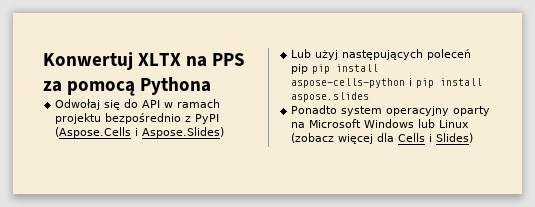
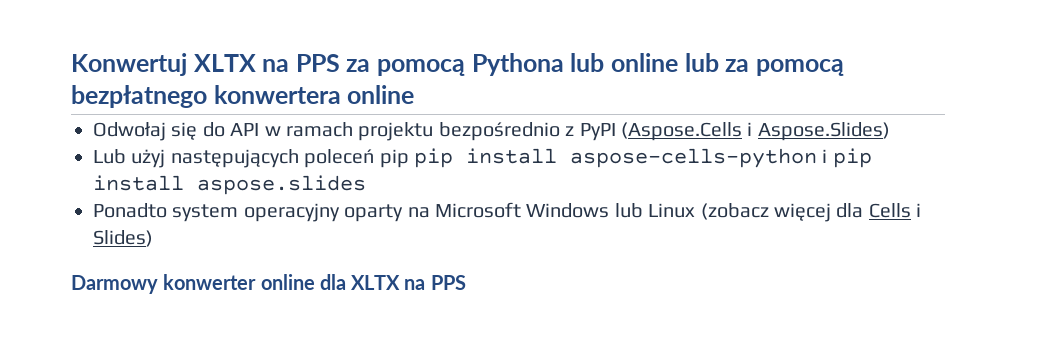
(212, 86) none -> [570,53,844,76] [71,85,415,108] lub online lub za pomocą bezpłatnego konwertera online
(474, 138) none -> [71,274,466,294] // Darmowy konwerter online dla XLTX na PPS

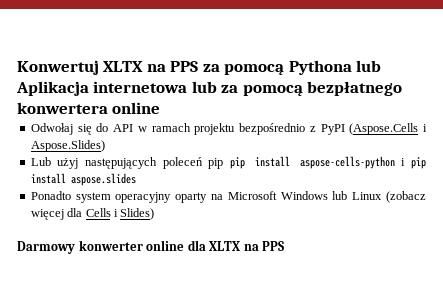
[610,53,678,72] online -> [16,81,188,96] Aplikacja internetowa

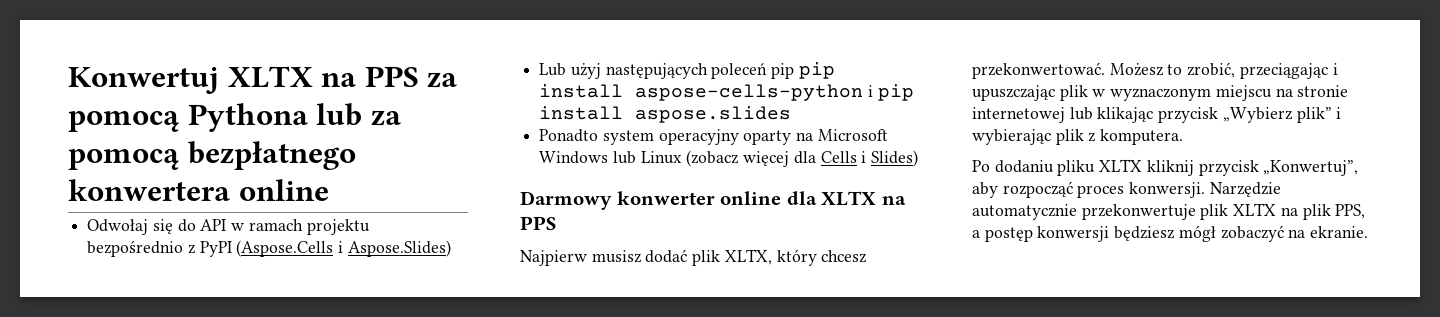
[16,81,217,96] Aplikacja internetowa lub -> (363, 114) none
(285, 246) none -> [520,249,868,266] [972,62,1338,79] [972,85,1349,101] [972,107,1342,123] [972,129,1184,145] [972,159,1359,176] [972,181,1281,198] [972,203,1366,220] [972,225,1369,242] // Najpierw musisz dodać plik XLTX, który chcesz przekonwertować. Możesz to zrobić, przeciągając i upuszczając plik w wyznaczonym miejscu na stronie internetowej lub klikając przycisk „Wybierz plik” i wybierając plik z komputera. // Po dodaniu pliku XLTX kliknij przycisk „Konwertuj”, aby rozpocząć proces konwersji. Narzędzie automatycznie przekonwertuje plik XLTX na plik PPS, a postęp konwersji będziesz mógł zobaczyć na ekranie.

